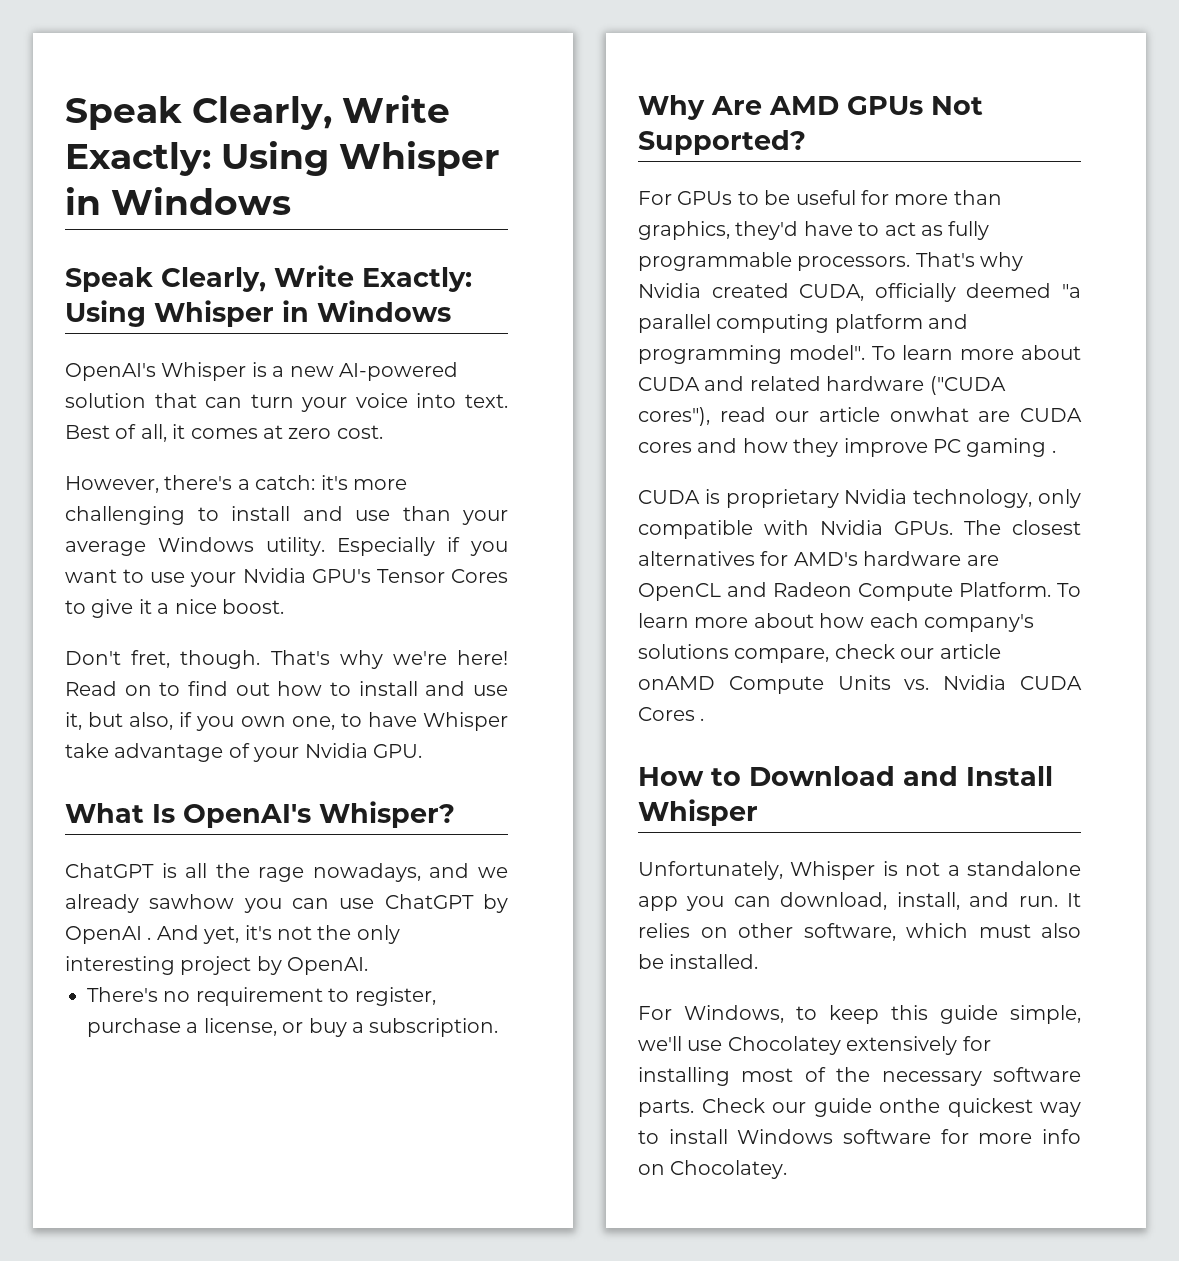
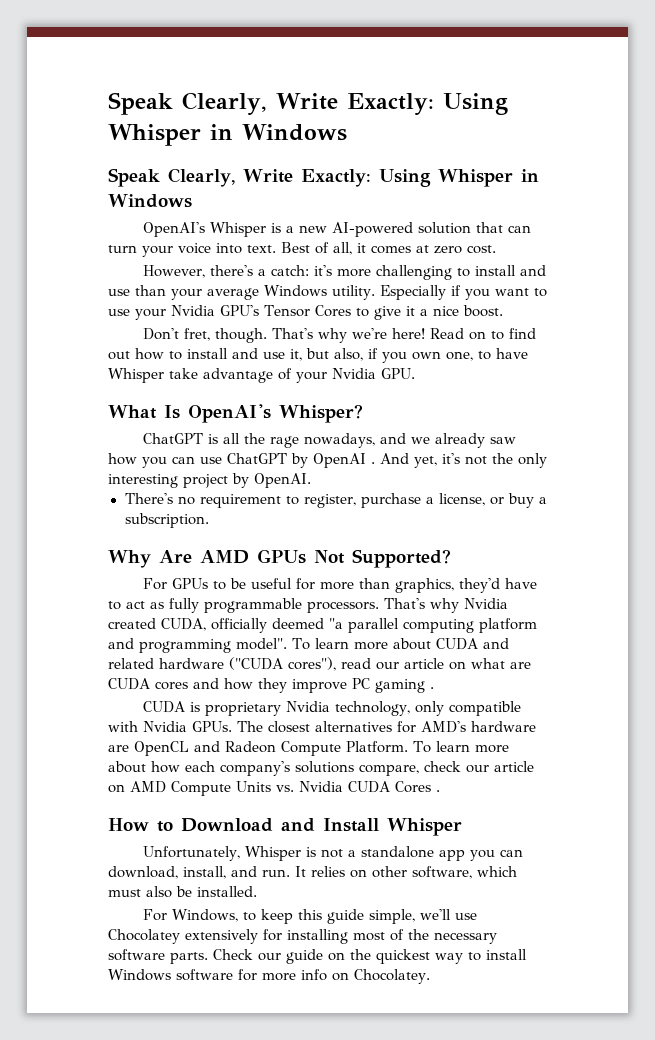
[149,894,235,909] sawhow -> [489,437,516,444] [108,453,137,465] saw how
[889,407,969,422] onwhat -> [449,658,505,670] on what
[638,676,715,690] onAMD -> [108,781,166,793] on AMD
[879,1098,940,1113] onthe -> [328,949,371,961] on the

